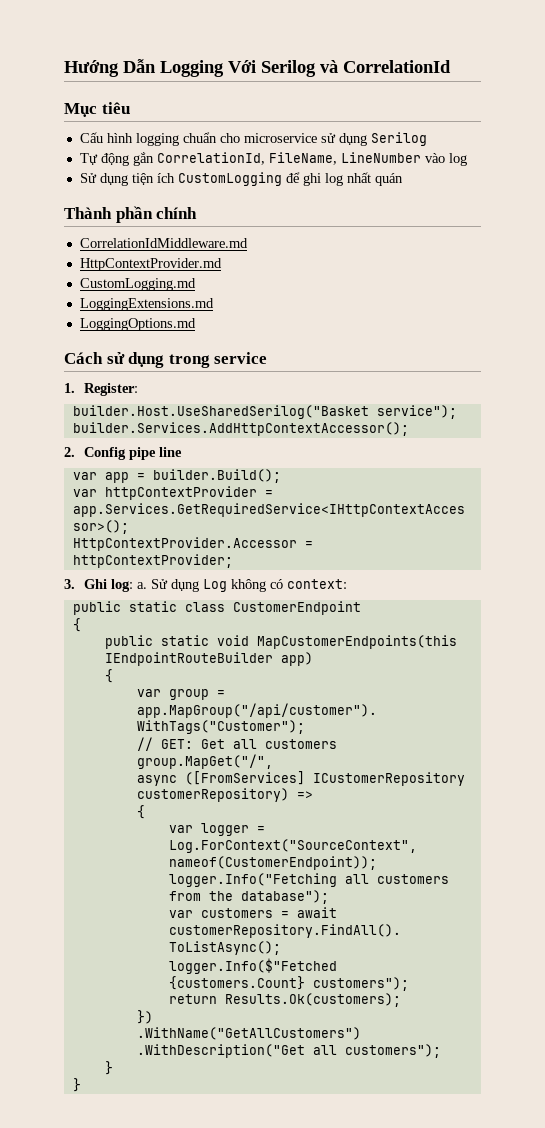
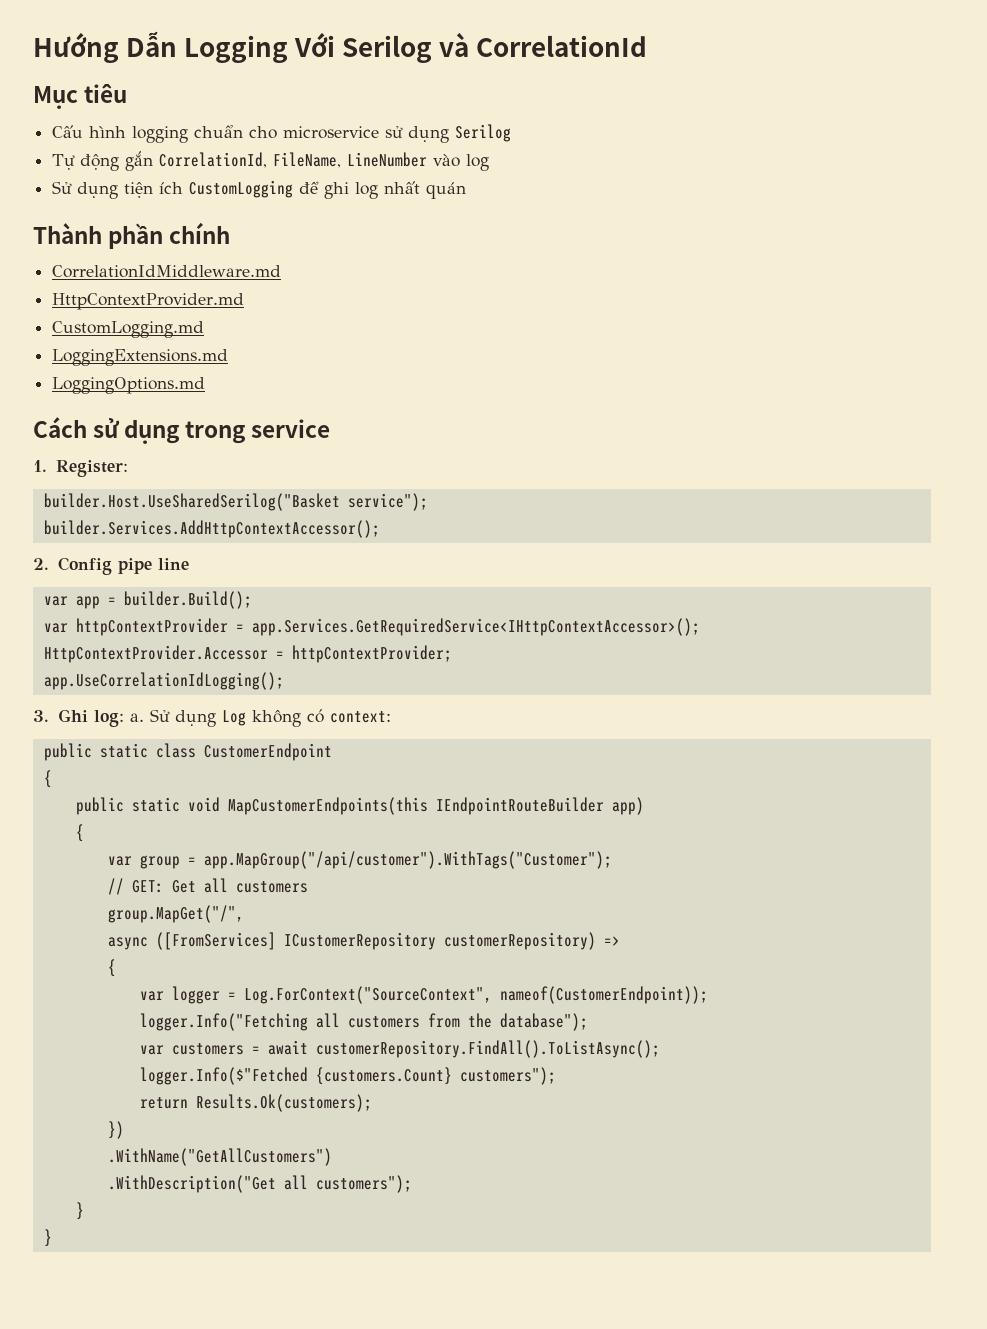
(233, 561) none -> [43,672,284,690] // app.UseCorrelationIdLogging();

